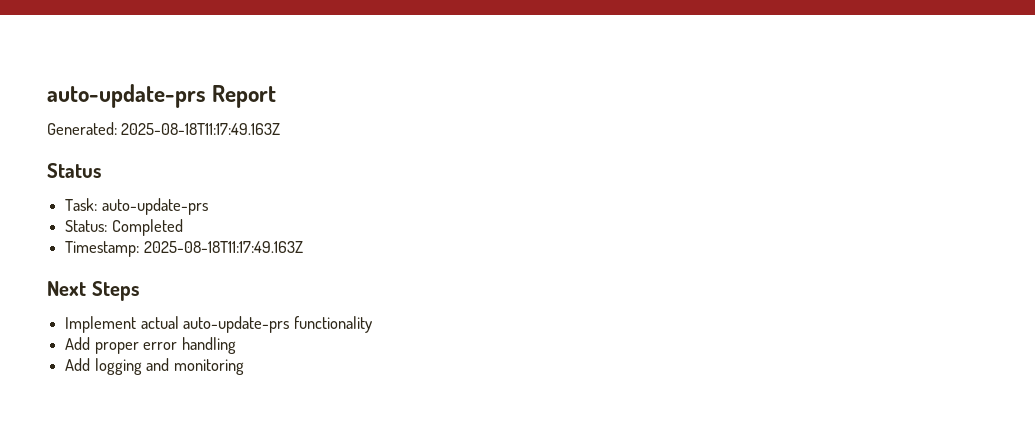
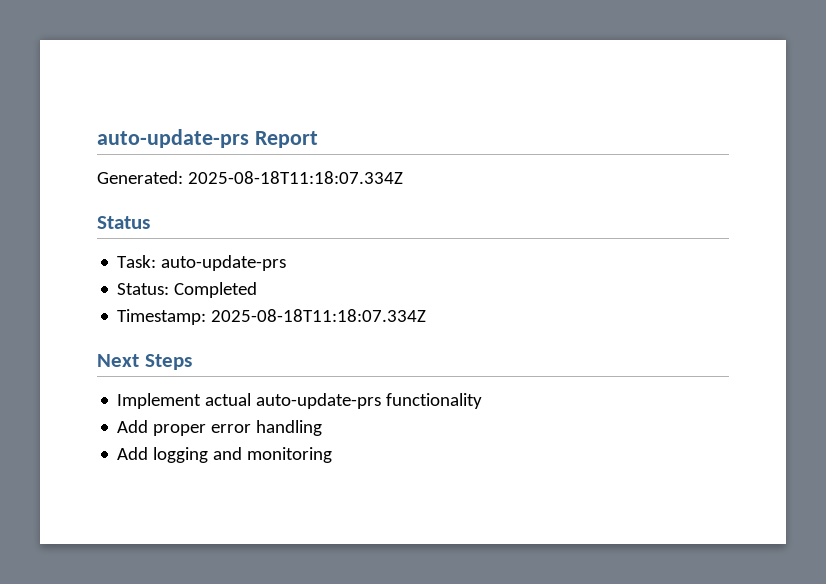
[121,123,281,135] 2025-08-18T11:17:49.163Z -> [187,171,403,184] 2025-08-18T11:18:07.334Z
[143,241,303,253] 2025-08-18T11:17:49.163Z -> [211,309,427,322] 2025-08-18T11:18:07.334Z

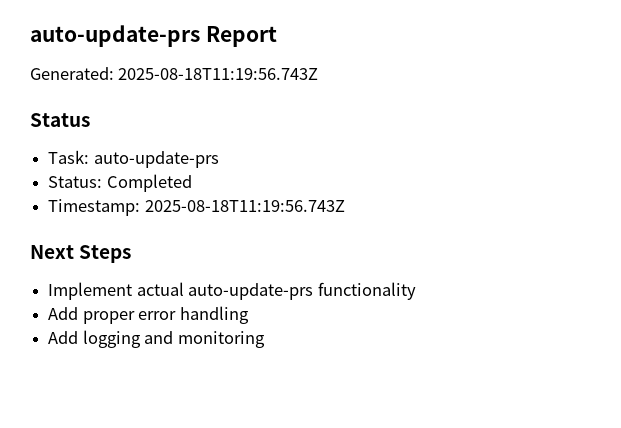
[187,171,403,184] 2025-08-18T11:18:07.334Z -> [118,68,319,80] 2025-08-18T11:19:56.743Z
[211,309,427,322] 2025-08-18T11:18:07.334Z -> [144,200,345,212] 2025-08-18T11:19:56.743Z

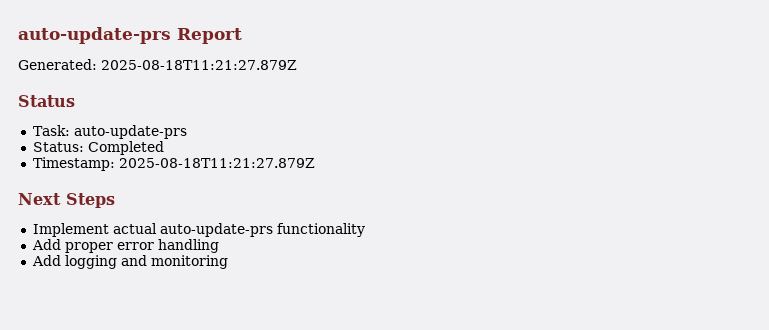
[118,68,319,80] 2025-08-18T11:19:56.743Z -> [101,60,297,70] 2025-08-18T11:21:27.879Z
[144,200,345,212] 2025-08-18T11:19:56.743Z -> [118,158,315,168] 2025-08-18T11:21:27.879Z

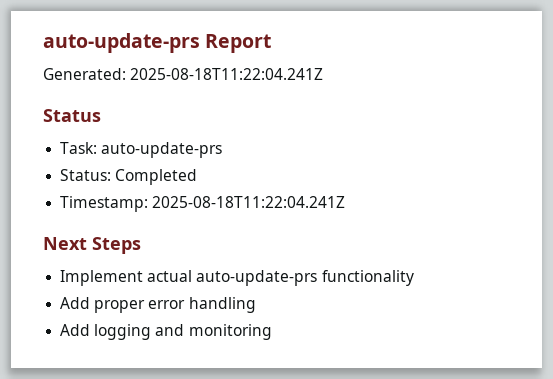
[101,60,297,70] 2025-08-18T11:21:27.879Z -> [130,68,324,80] 2025-08-18T11:22:04.241Z
[118,158,315,168] 2025-08-18T11:21:27.879Z -> [152,196,346,208] 2025-08-18T11:22:04.241Z

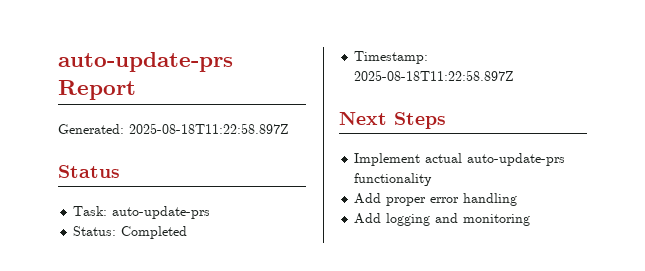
[130,68,324,80] 2025-08-18T11:22:04.241Z -> [129,123,289,134] 2025-08-18T11:22:58.897Z
[152,196,346,208] 2025-08-18T11:22:04.241Z -> [354,70,515,81] 2025-08-18T11:22:58.897Z

